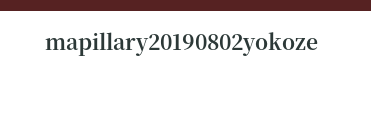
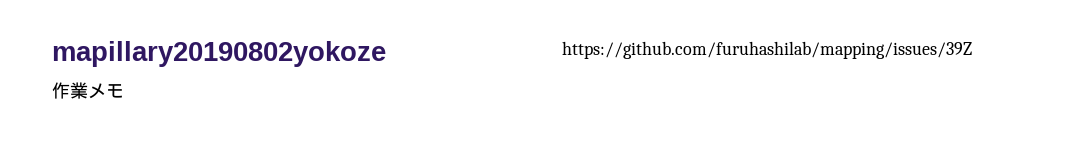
(318, 44) none -> [52,82,124,99] [562,41,972,59] // 作業メモhttps://github.com/furuhashilab/mapping/issues/39Z

